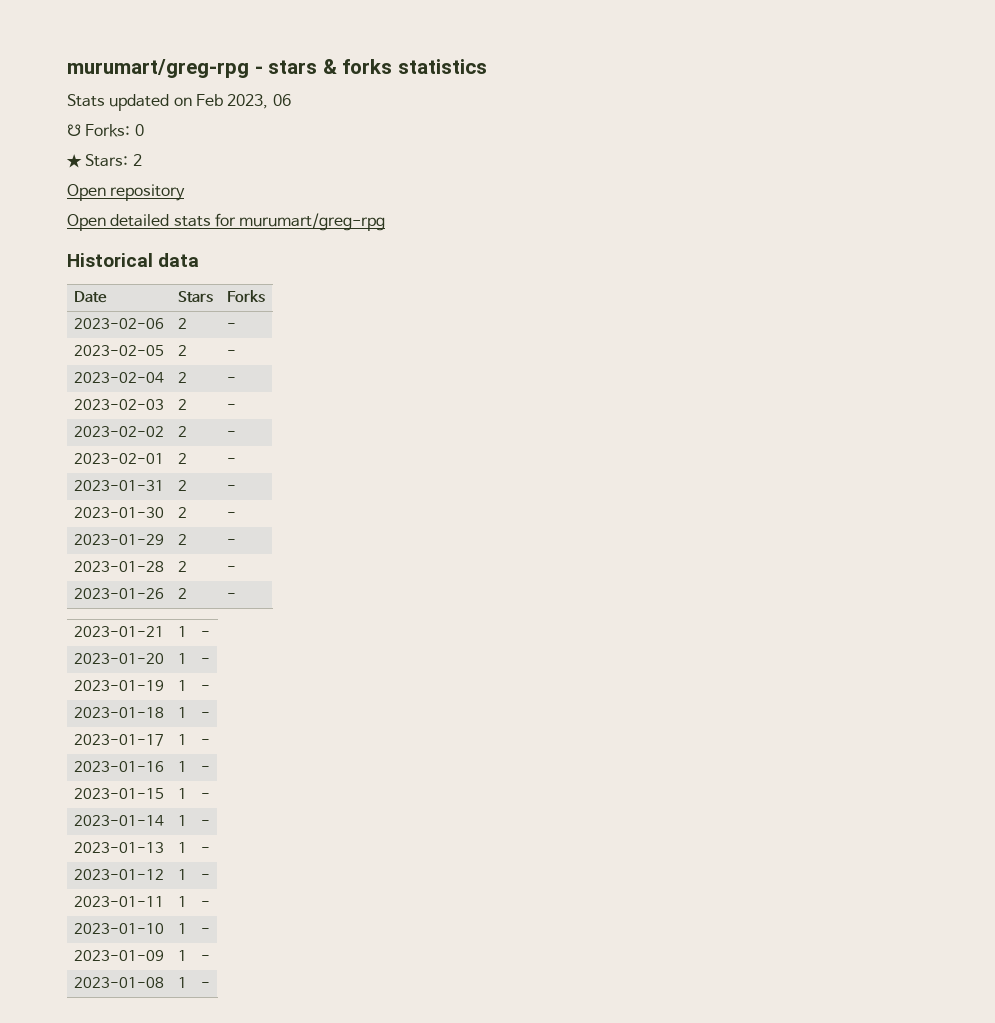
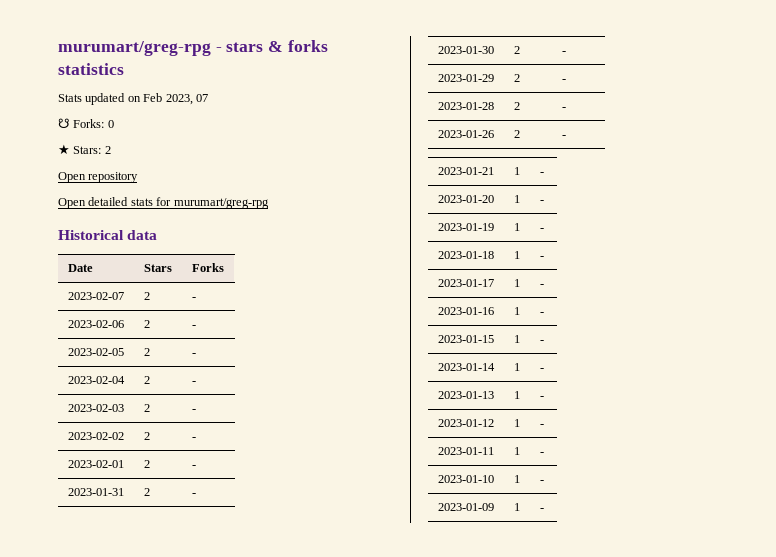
[272,94,291,106] 06 -> [195,94,208,102] 07
(265, 296) none -> [67,292,124,300] [143,292,150,300] [191,297,196,300] // 2023-02-07 | 2 | -
[73,977,164,988] [177,977,187,988] [200,982,210,988] // 2023-01-08 | 1 | - -> (544, 509) none

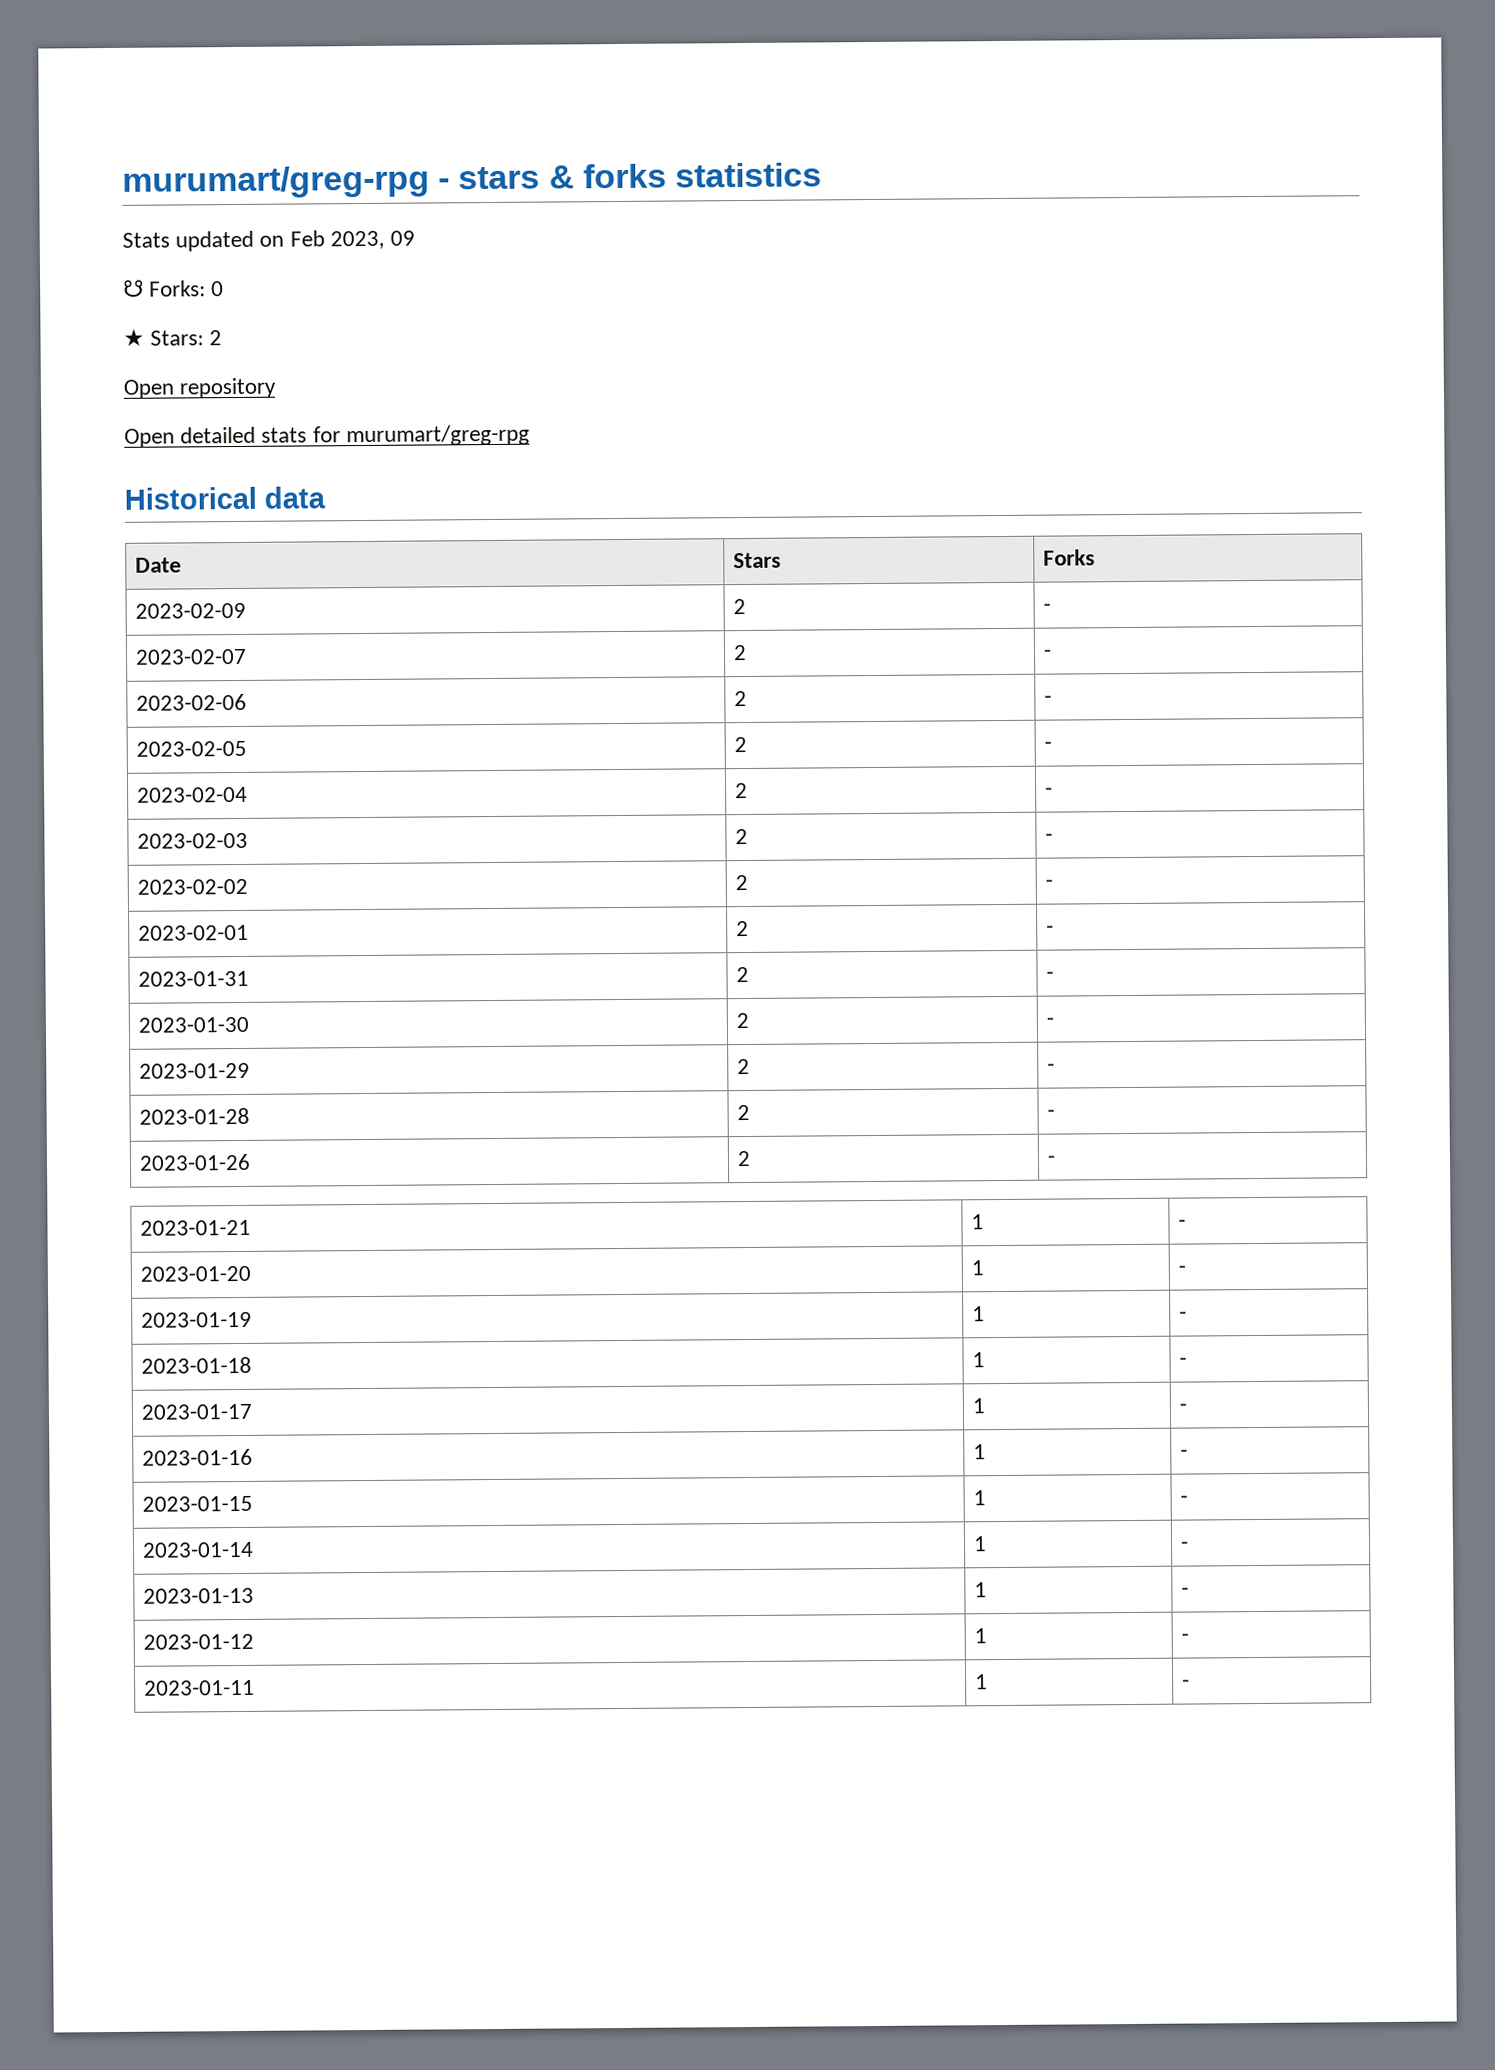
[195,94,208,102] 07 -> [390,230,416,246] 09
(224, 267) none -> [134,602,246,619] [732,599,746,615] [1042,603,1051,612] // 2023-02-09 | 2 | -
[437,475,494,483] [513,475,520,483] [539,480,544,483] [437,503,494,511] [513,503,520,511] [539,508,544,511] // 2023-01-10 | 1 | - // 2023-01-09 | 1 | - -> (1190, 1683) none

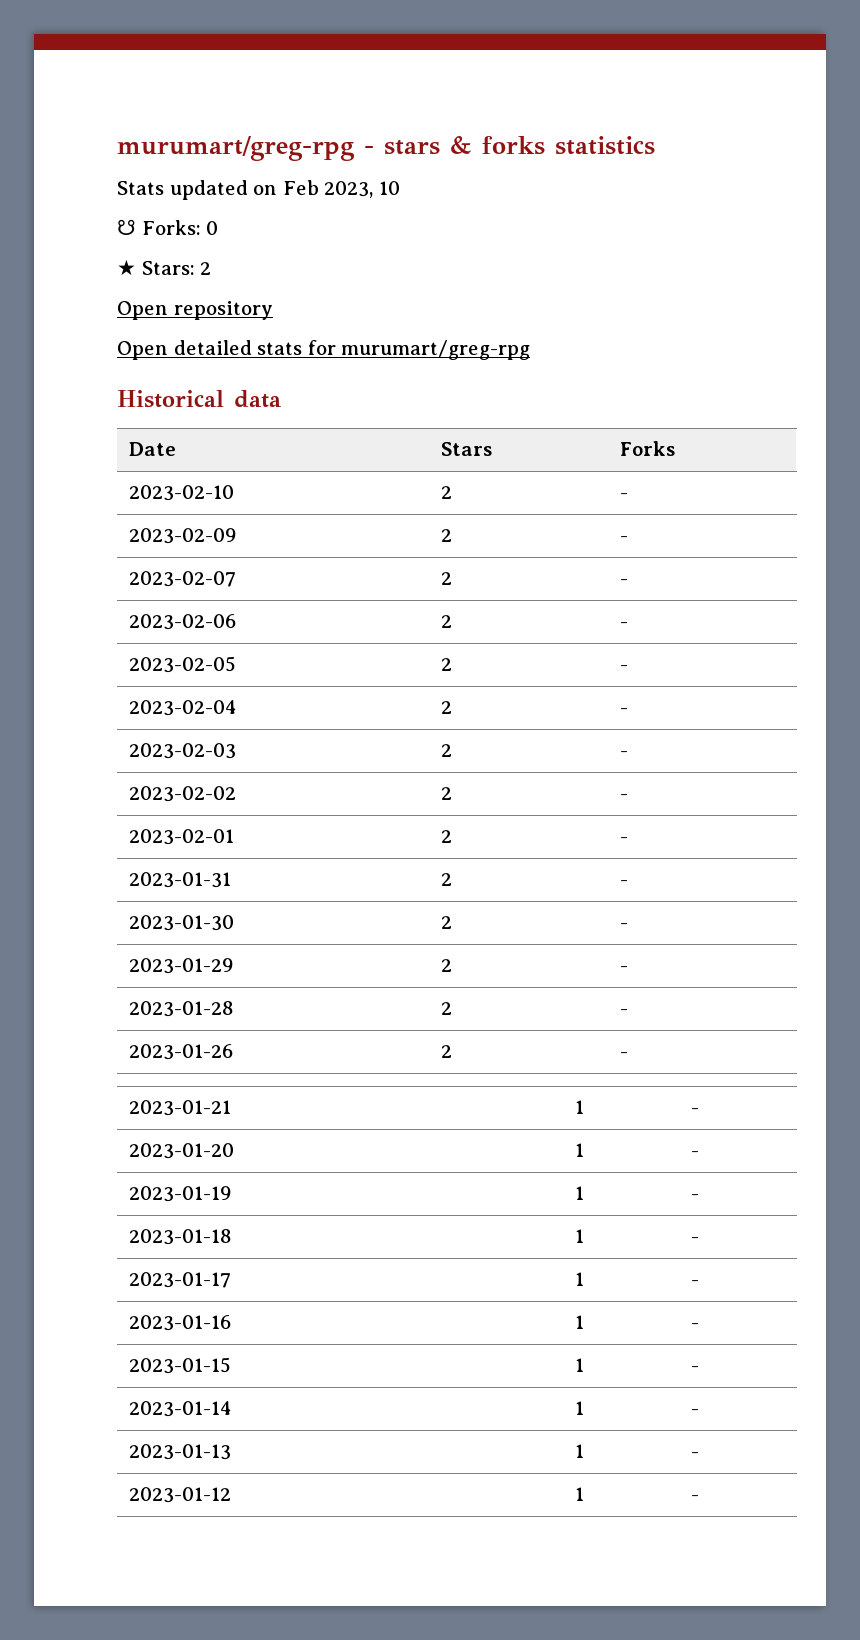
[390,230,416,246] 09 -> [378,181,400,195] 10
(1095, 557) none -> [128,485,234,501] [440,486,452,499] [619,493,628,499] // 2023-02-10 | 2 | -
[143,1679,255,1696] [974,1674,988,1690] [1181,1679,1190,1688] // 2023-01-11 | 1 | - -> (699, 1498) none

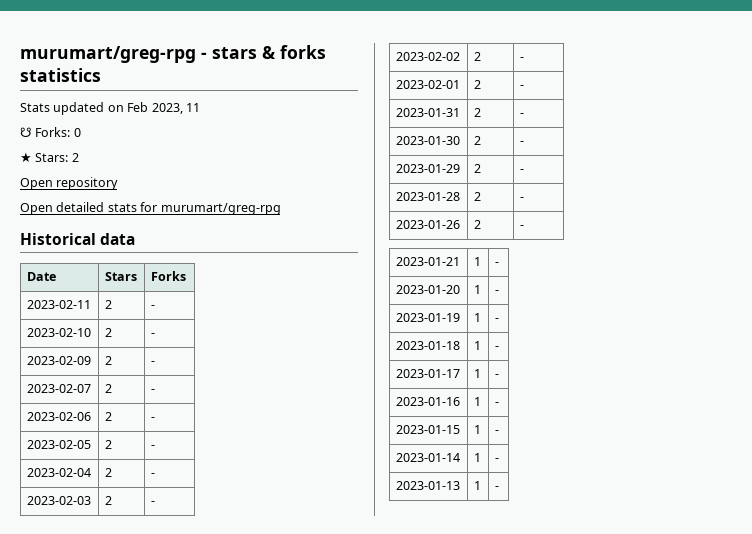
[378,181,400,195] 10 -> [185,103,200,112] 11
(675, 448) none -> [26,300,91,309] [104,300,112,309] [150,305,155,309] // 2023-02-11 | 2 | -
[128,1487,231,1503] [574,1487,584,1501] [690,1495,699,1501] // 2023-01-12 | 1 | - -> (499, 488) none

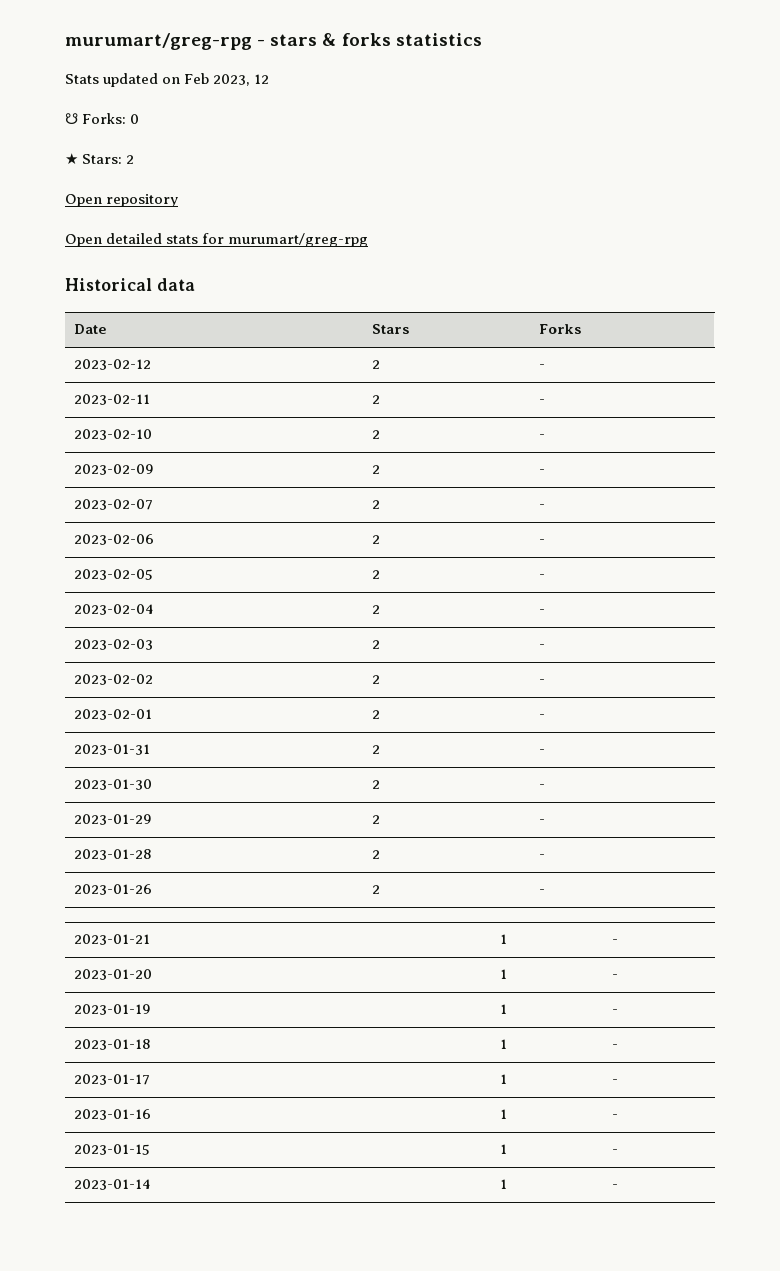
[185,103,200,112] 11 -> [254,74,270,84] 12
(186, 276) none -> [73,359,151,370] [371,360,380,369] [538,364,545,369] // 2023-02-12 | 2 | -
[395,481,460,490] [473,481,481,490] [494,486,499,490] // 2023-01-13 | 1 | - -> (618, 1186) none

